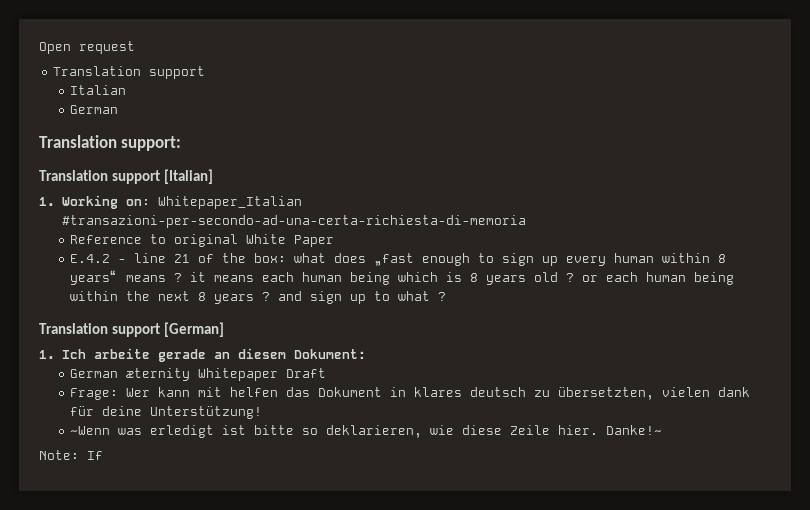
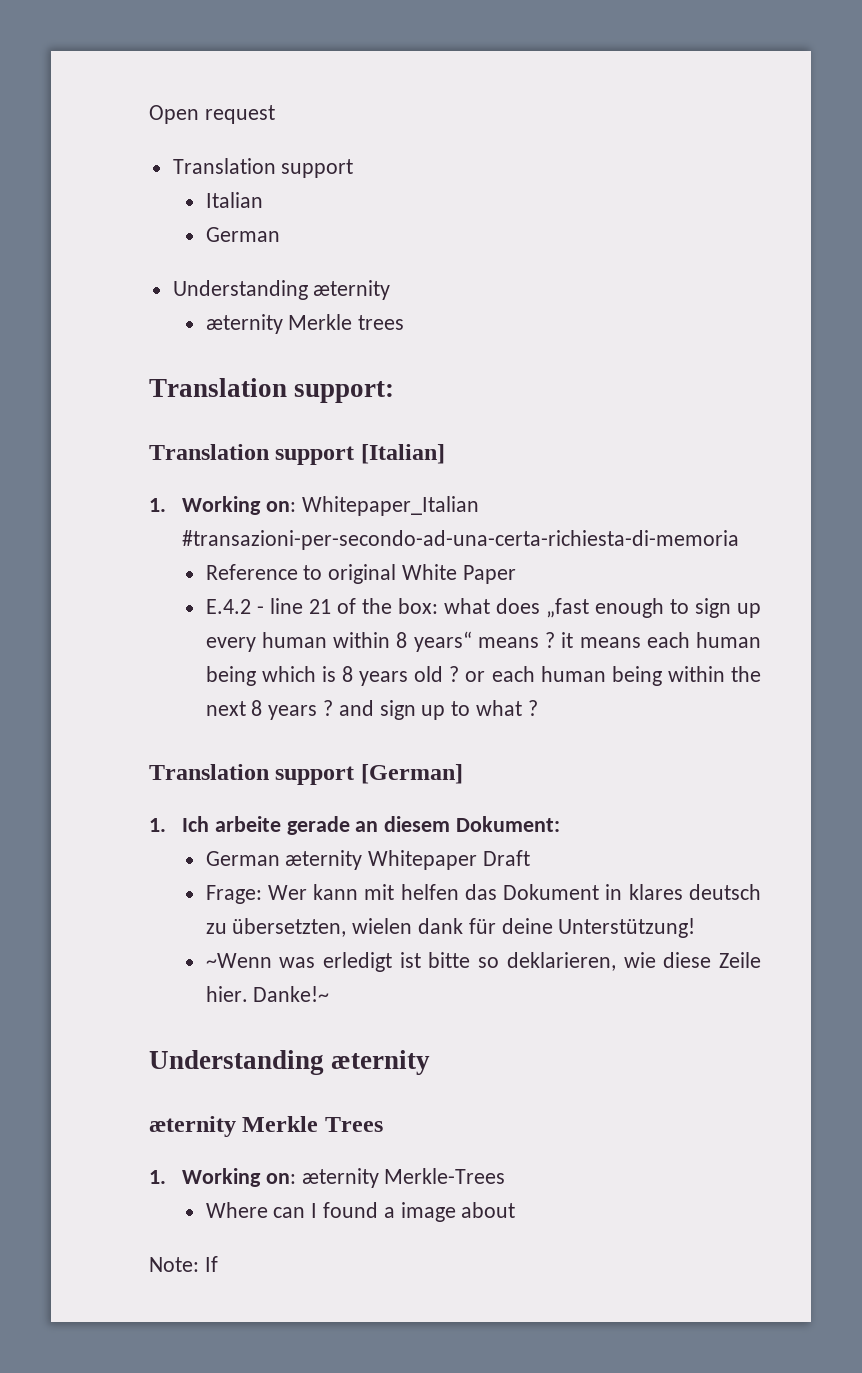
(119, 109) none -> [172,280,391,300] [205,314,405,334] // Understanding æternity // æternity Merkle trees
[662,387,711,397] vielen -> [352,918,413,934] wielen
(663, 430) none -> [149,1050,431,1075] [149,1116,383,1137] [149,1168,506,1188] [205,1202,516,1222] // Understanding æternity // æternity Merkle Trees // 1. Working on: æternity Merkle-Trees // Where can I found a image about

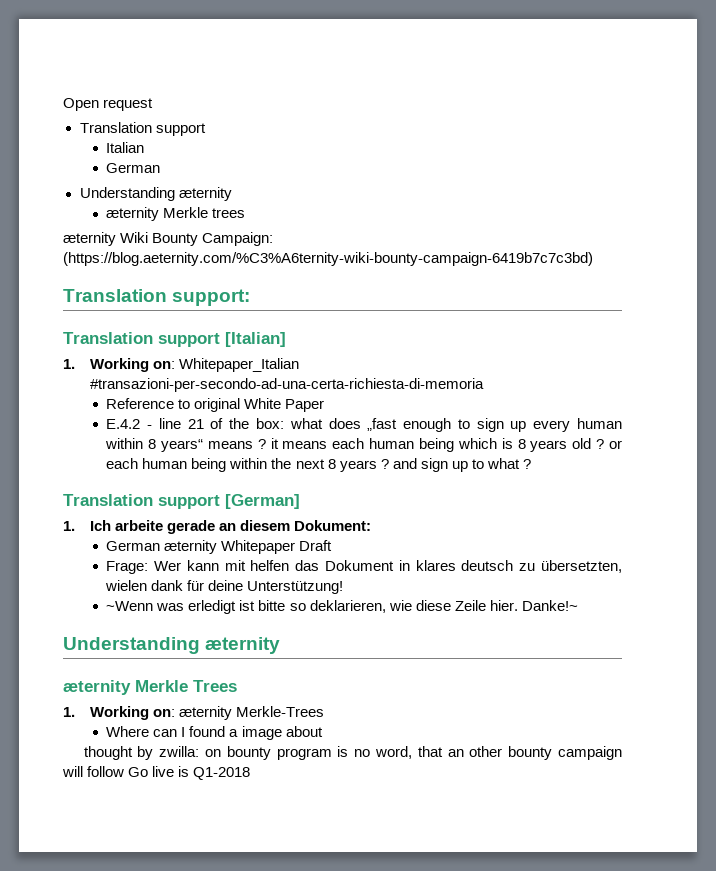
(405, 322) none -> [63,232,274,246] [63,252,593,266] // æternity Wiki Bounty Campaign: (https://blog.aeternity.com/%C3%A6ternity-wiki-bounty-campaign-6419b7c7c3bd)
[149,1256,218,1272] Note: If -> [83,746,622,760] [62,766,251,780] thought by zwilla: on bounty program is no word, that an other bounty campaign will follow Go live is Q1-2018

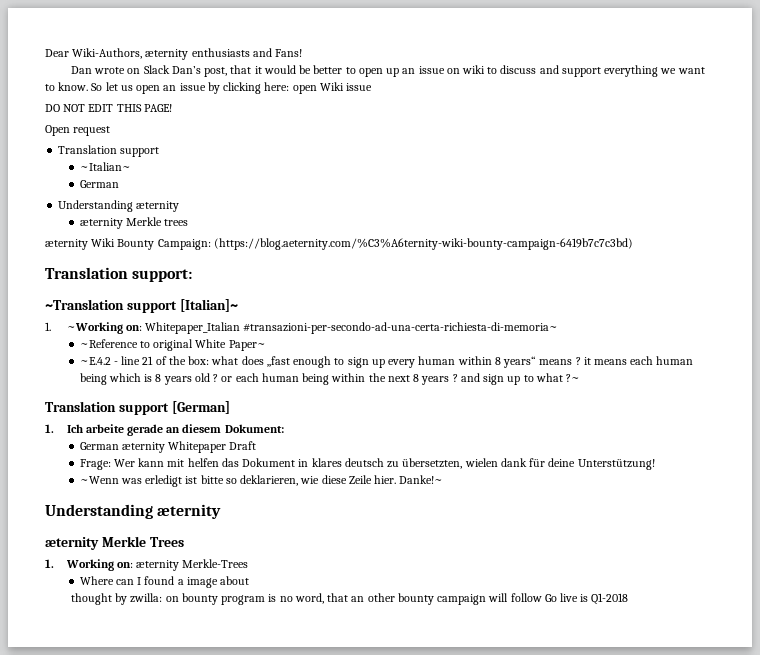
(63, 104) none -> [45,48,303,60] [70,65,705,77] [45,82,373,94] [45,104,172,112] Dear Wiki-Authors, æternity enthusiasts and Fans! // Dan wrote on Slack Dan’s post, that it would be better to open up an issue on wiki to discuss and support everything we want to know. So let us open an issue by clicking here: open Wiki issue // DO NOT EDIT THIS PAGE! //
[106,142,145,153] Italian -> [79,162,131,171] ~Italian~
[63,332,286,347] [63,358,149,372] Translation support [Italian] // 1. Working -> [45,299,238,313] [45,322,123,334] ~Translation support [Italian]~ // 1. ~Working
[89,378,484,392] [106,398,175,409] #transazioni-per-secondo-ad-una-certa-richiesta-di-memoria // Reference -> [243,322,559,334] [79,339,138,348] #transazioni-per-secondo-ad-una-certa-richiesta-di-memoria~ // ~Reference
[285,399,325,412] [106,419,141,429] Paper // E.4.2 -> [228,340,266,351] [79,357,111,365] Paper~ // ~E.4.2
[522,459,531,469] ? -> [565,374,580,382] ?~

